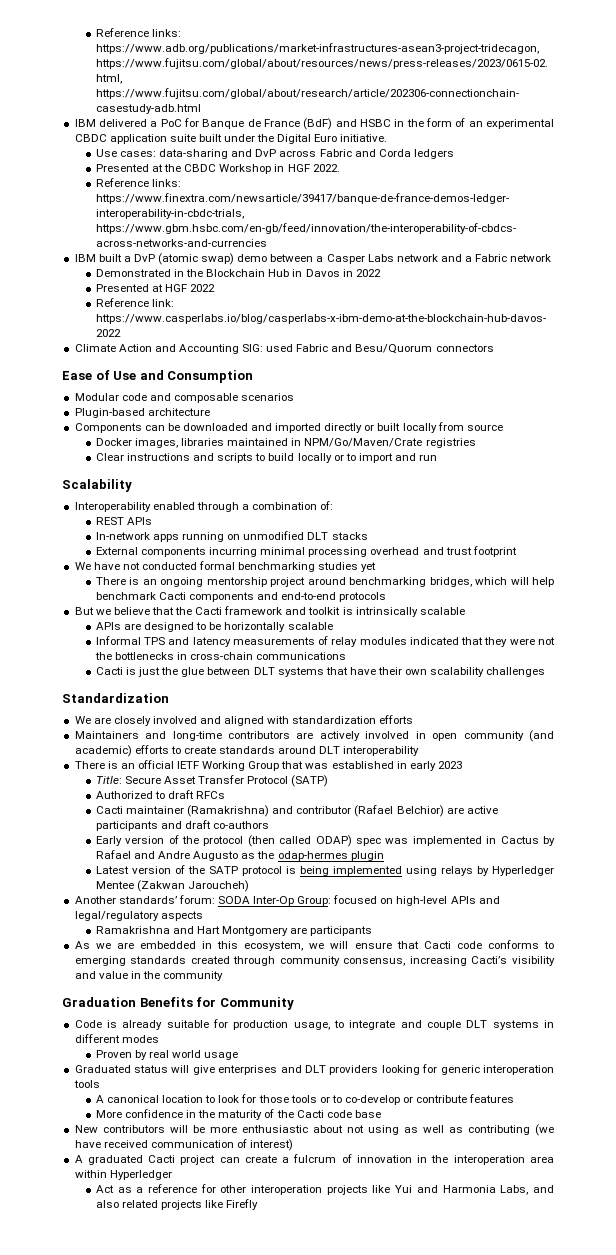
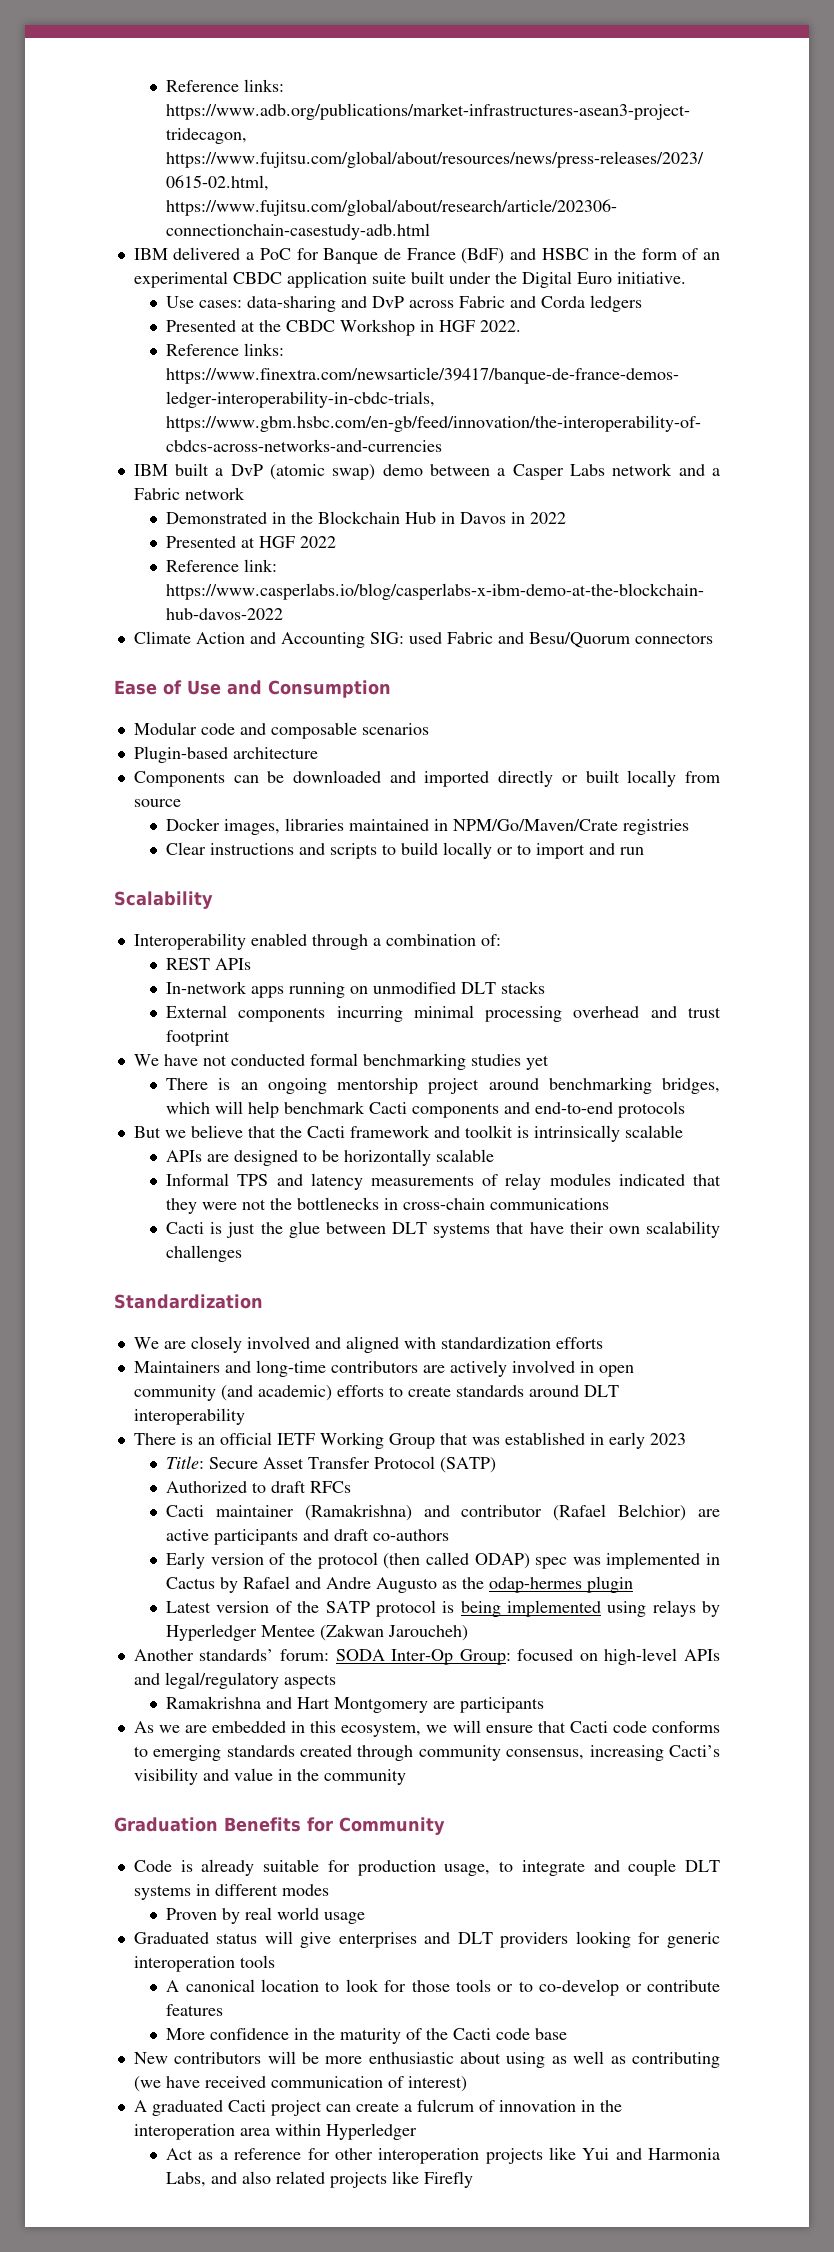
[346,1125,364,1133] not -> (502, 2058) none

